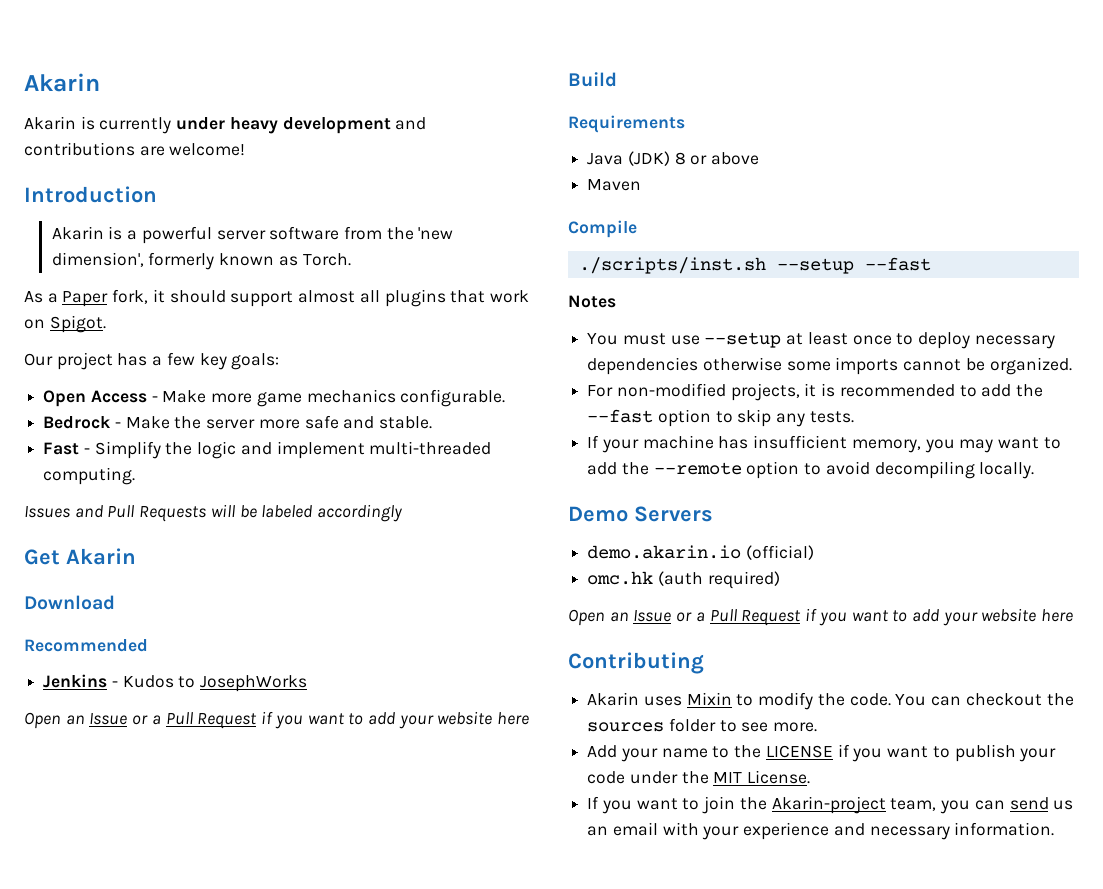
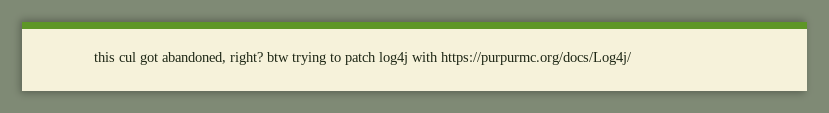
[24,73,100,92] [24,116,427,134] [24,142,246,156] [24,186,157,203] [51,226,454,244] [51,252,351,270] [24,289,529,307] [24,315,106,333] [24,352,280,370] [43,389,506,407] [43,415,433,429] [43,441,492,459] [43,467,136,485] [24,504,403,522] [24,548,136,565] [24,595,115,610] [24,639,148,652] [43,674,308,692] [24,711,530,729] [568,72,617,87] [568,115,685,133] [587,151,760,166] [587,179,642,191] [568,220,637,238] [578,257,931,274] [568,295,616,308] [587,332,1055,349] [587,357,1072,375] [587,383,1044,401] [587,409,854,427] [587,435,1061,453] [587,461,1035,479] [568,506,713,522] [587,545,814,560] [587,571,780,589] [568,608,1074,626] [568,652,704,674] [587,692,1074,710] [587,718,818,732] [587,744,1057,762] [587,770,811,784] [587,796,1074,814] [587,822,1055,840] Akarin // Akarin is currently under heavy development and contributions are welcome! // Introduction // Akarin is a powerful server software from the 'new dimension', formerly known as Torch. // As a Paper fork, it should support almost all plugins that work on Spigot. // Our project has a few key goals: // Open Access - Make more game mechanics configurable. // Bedrock - Make the server more safe and stable. // Fast - Simplify the logic and implement multi-threaded computing. // Issues and Pull Requests will be labeled accordingly // Get Akarin // Download // Recommended // Jenkins - Kudos to JosephWorks // Open an Issue or a Pull Request if you want to add your website here // Build // Requirements // Java (JDK) 8 or above // Maven // Compile // ./scripts/inst.sh --setup --fast // Notes // You must use --setup at least once to deploy necessary dependencies otherwise some imports cannot be organized. // For non-modified projects, it is recommended to add the --fast option to skip any tests. // If your machine has insufficient memory, you may want to add the --remote option to avoid decompiling locally. // Demo Servers // demo.akarin.io (official) // omc.hk (auth required) // Open an Issue or a Pull Request if you want to add your website here // Contributing // Akarin uses Mixin to modify the code. You can checkout the sources folder to see more. // Add your name to the LICENSE if you want to publish your code under the MIT License. // If you want to join the Akarin-project team, you can send us an email with your experience and necessary information. -> [94,52,632,65] this cul got abandoned, right? btw trying to patch log4j with https://purpurmc.org/docs/Log4j/

